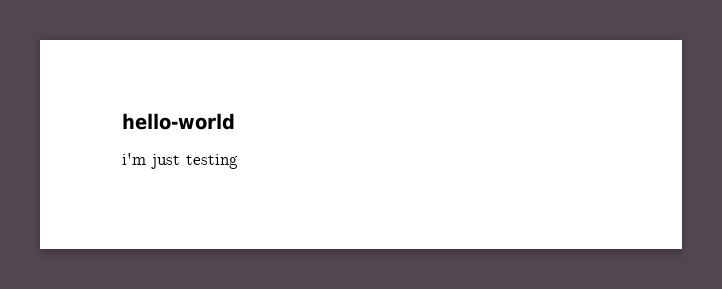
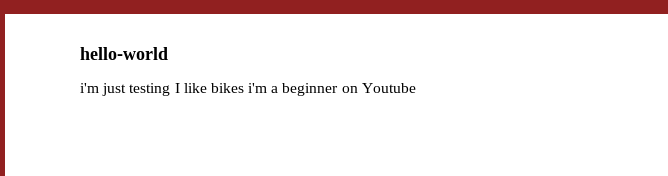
(238, 161) none -> [174,83,416,96] I like bikes i'm a beginner on Youtube

